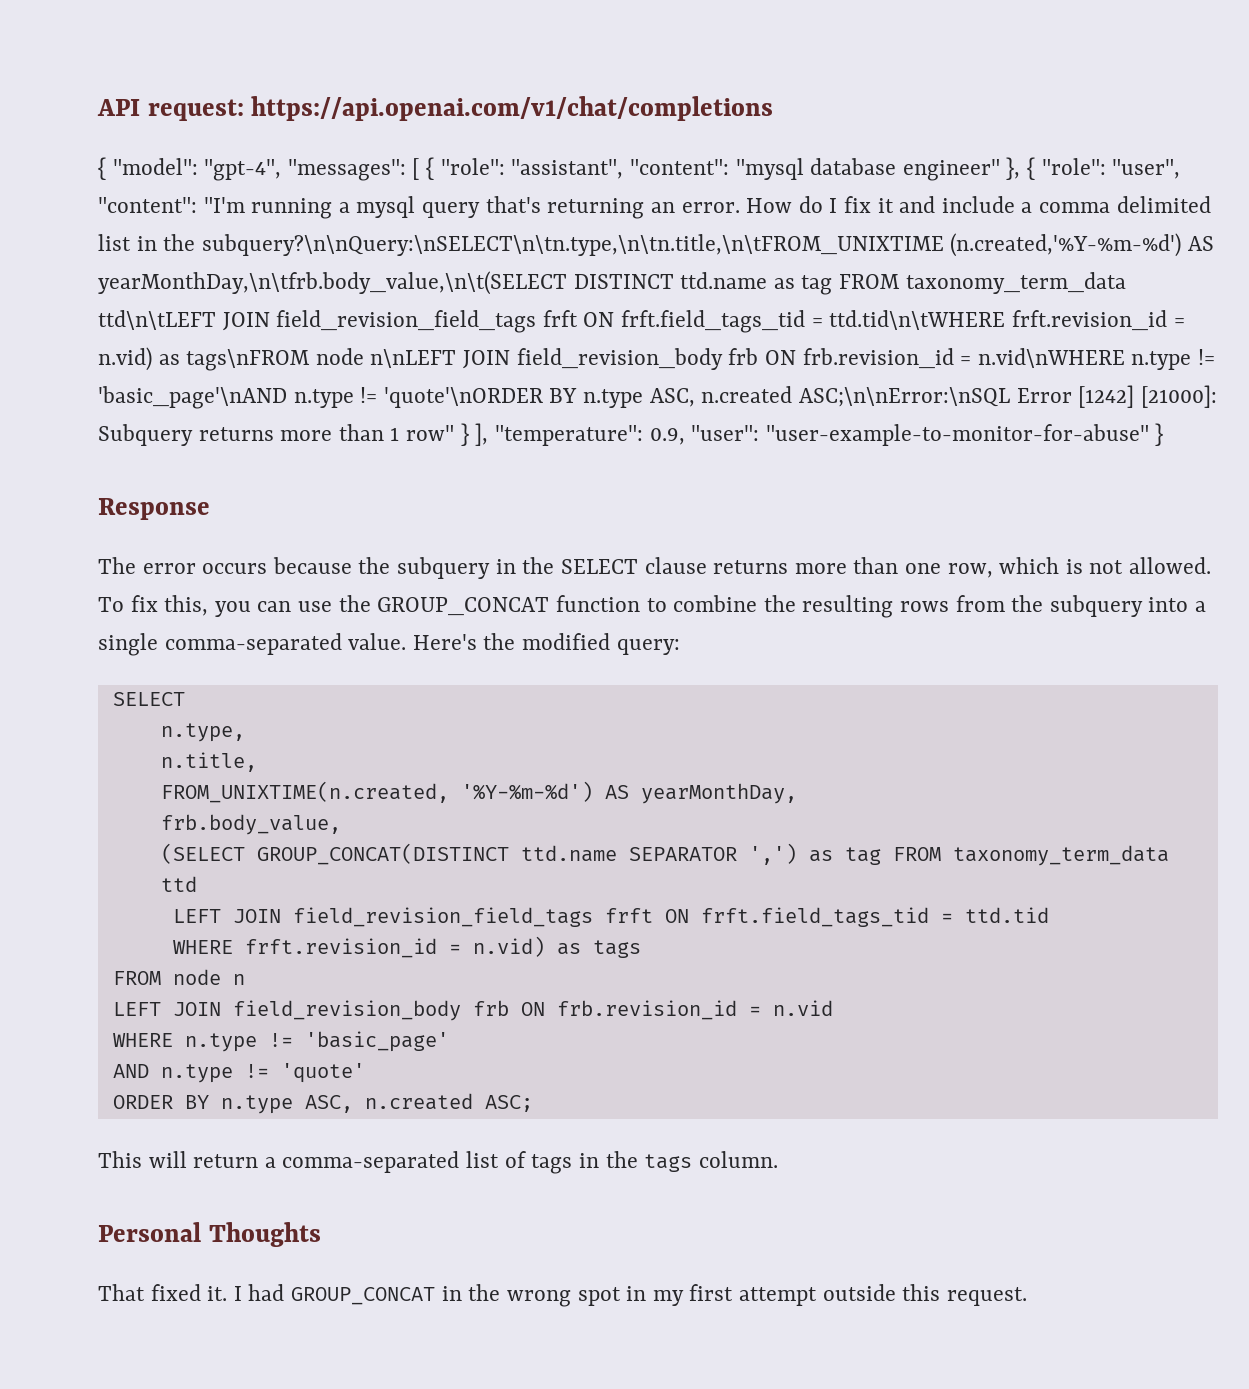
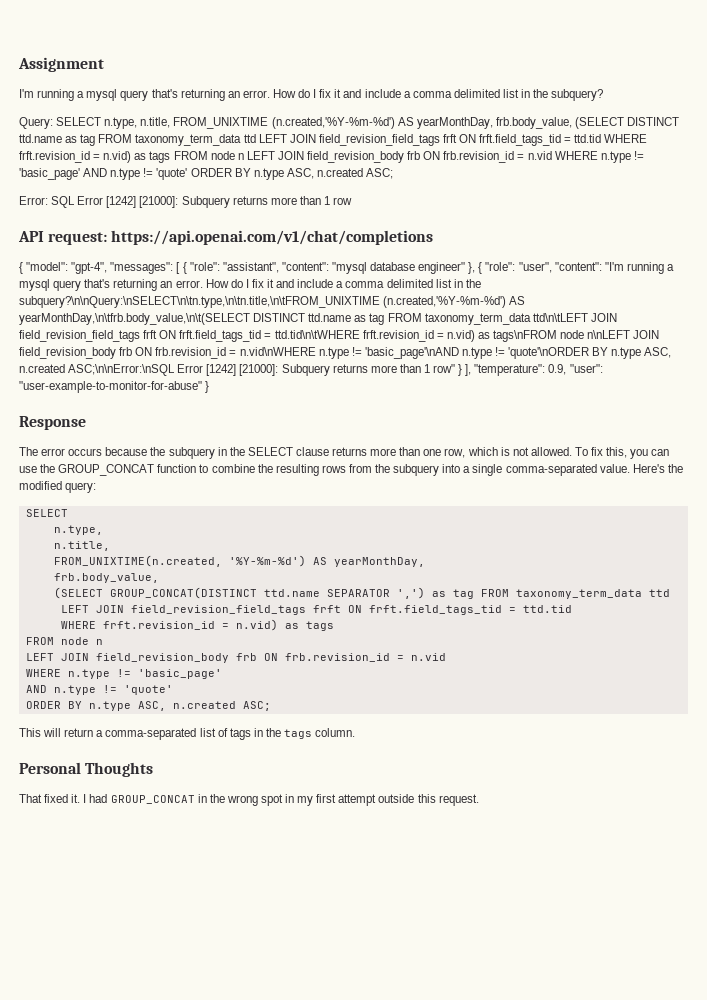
(97, 107) none -> [18,57,104,72] [19,89,604,101] [19,117,680,129] [19,134,648,146] [19,151,644,163] [19,168,394,180] [19,196,353,208] Assignment // I'm running a mysql query that's returning an error. How do I fix it and include a comma delimited list in the subquery? // Query: SELECT n.type, n.title, FROM_UNIXTIME (n.created,'%Y-%m-%d') AS yearMonthDay, frb.body_value, (SELECT DISTINCT ttd.name as tag FROM taxonomy_term_data ttd LEFT JOIN field_revision_field_tags frft ON frft.field_tags_tid = ttd.tid WHERE frft.revision_id = n.vid) as tags FROM node n LEFT JOIN field_revision_body frb ON frb.revision_id = n.vid WHERE n.type != 'basic_page' AND n.type != 'quote' ORDER BY n.type ASC, n.created ASC; // Error: SQL Error [1242] [21000]: Subquery returns more than 1 row //

